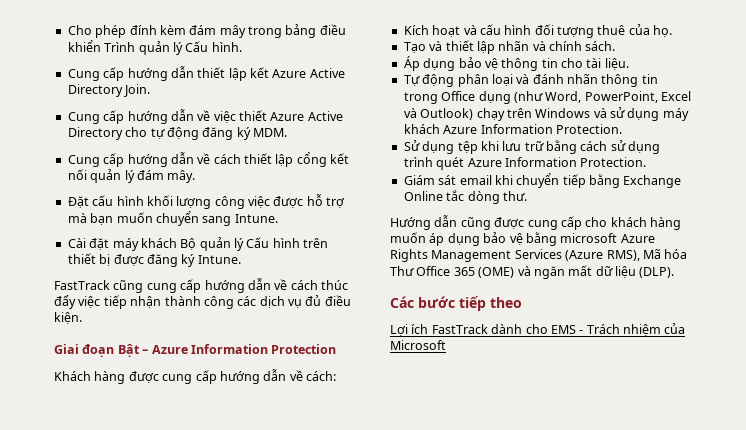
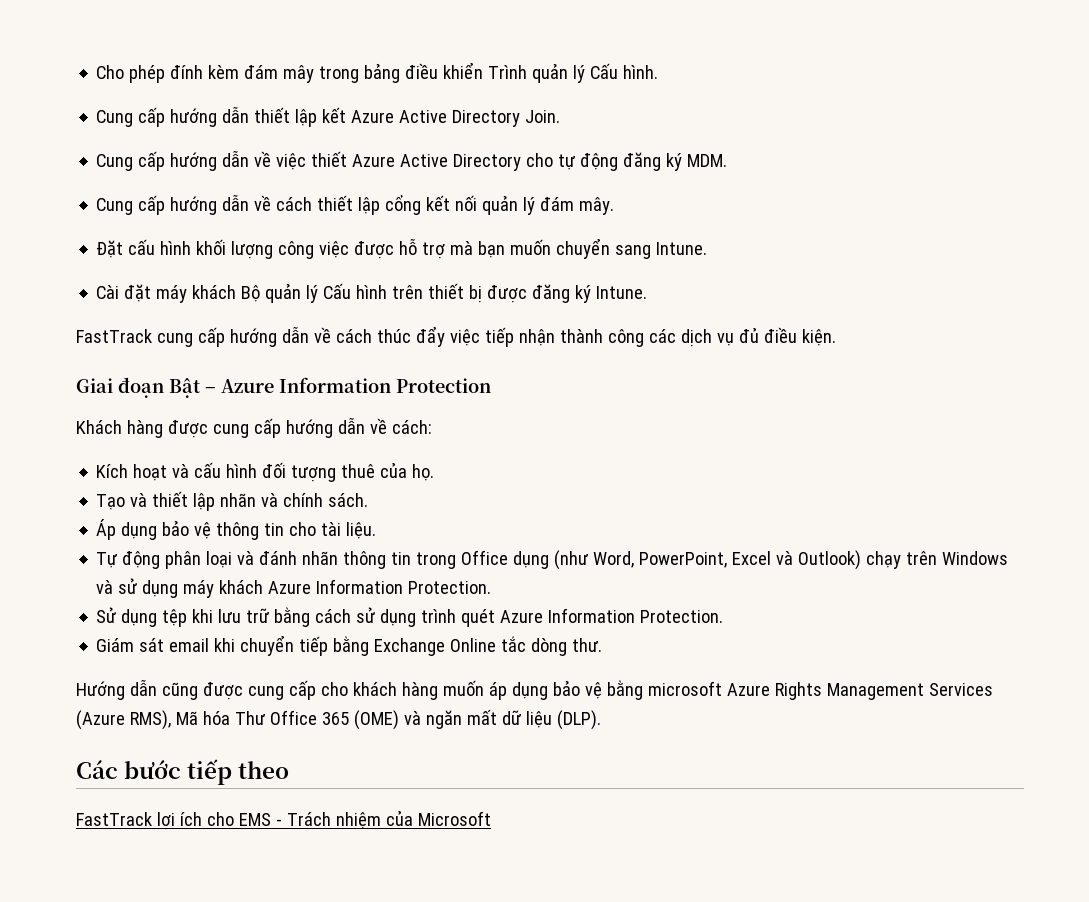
[113,280,144,293] cũng -> (152, 336) none
[390,324,523,336] Lợi ích FastTrack dành -> [76,812,202,830] FastTrack lợi ích

